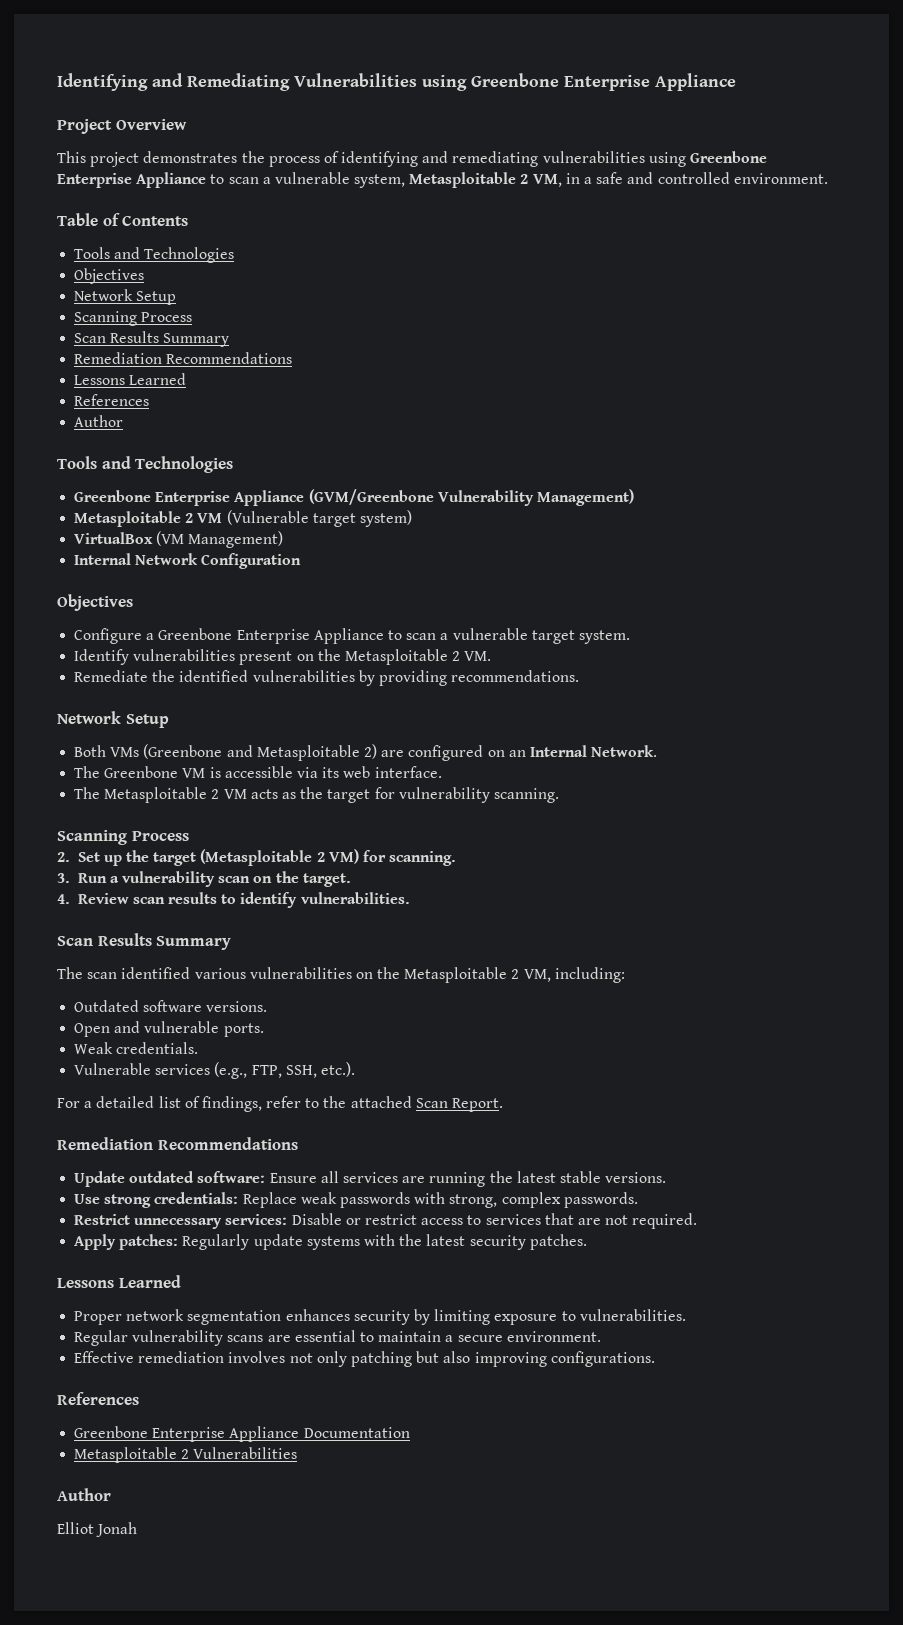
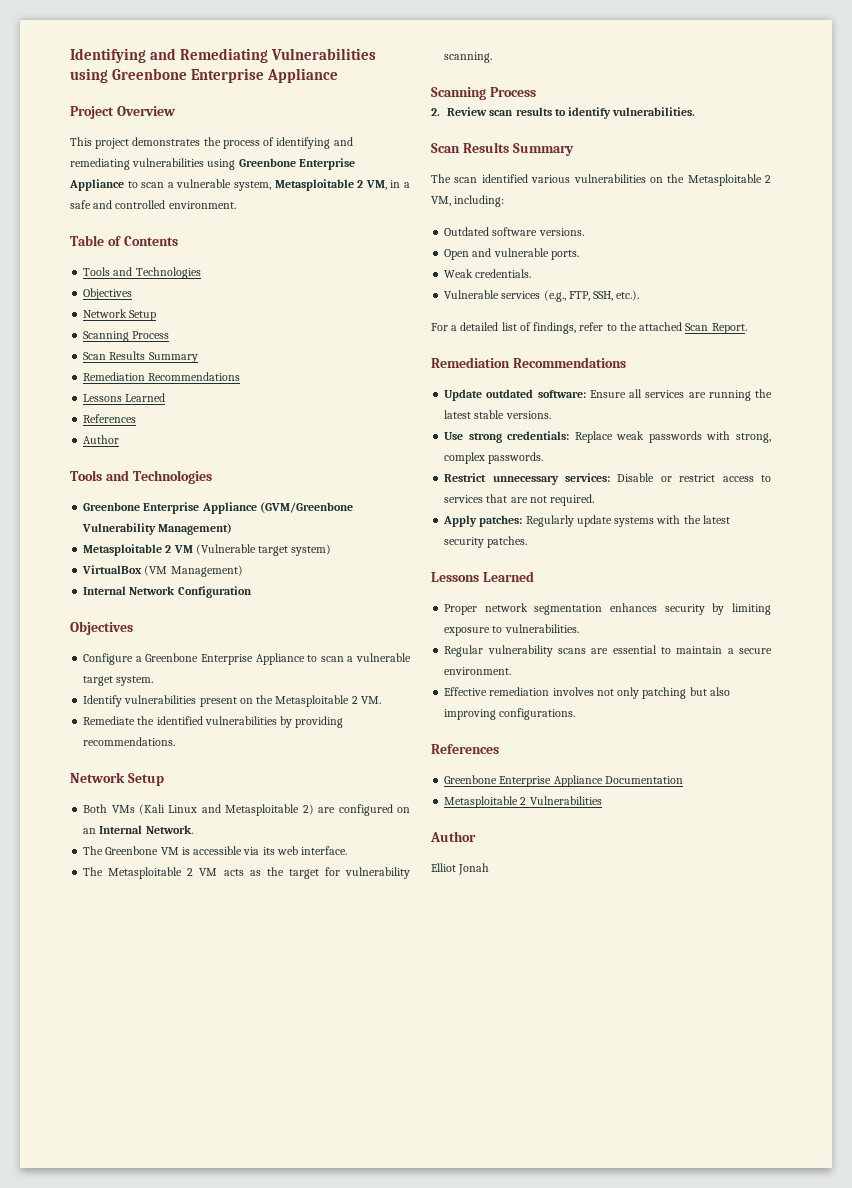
[143,744,223,759] (Greenbone -> [139,804,198,815] (Kali Linux
[77,849,457,866] [57,871,351,887] [57,894,70,904] Set up the target (Metasploitable 2 VM) for scanning. // 3. Run a vulnerability scan on the target. // 4. -> (440, 112) none

